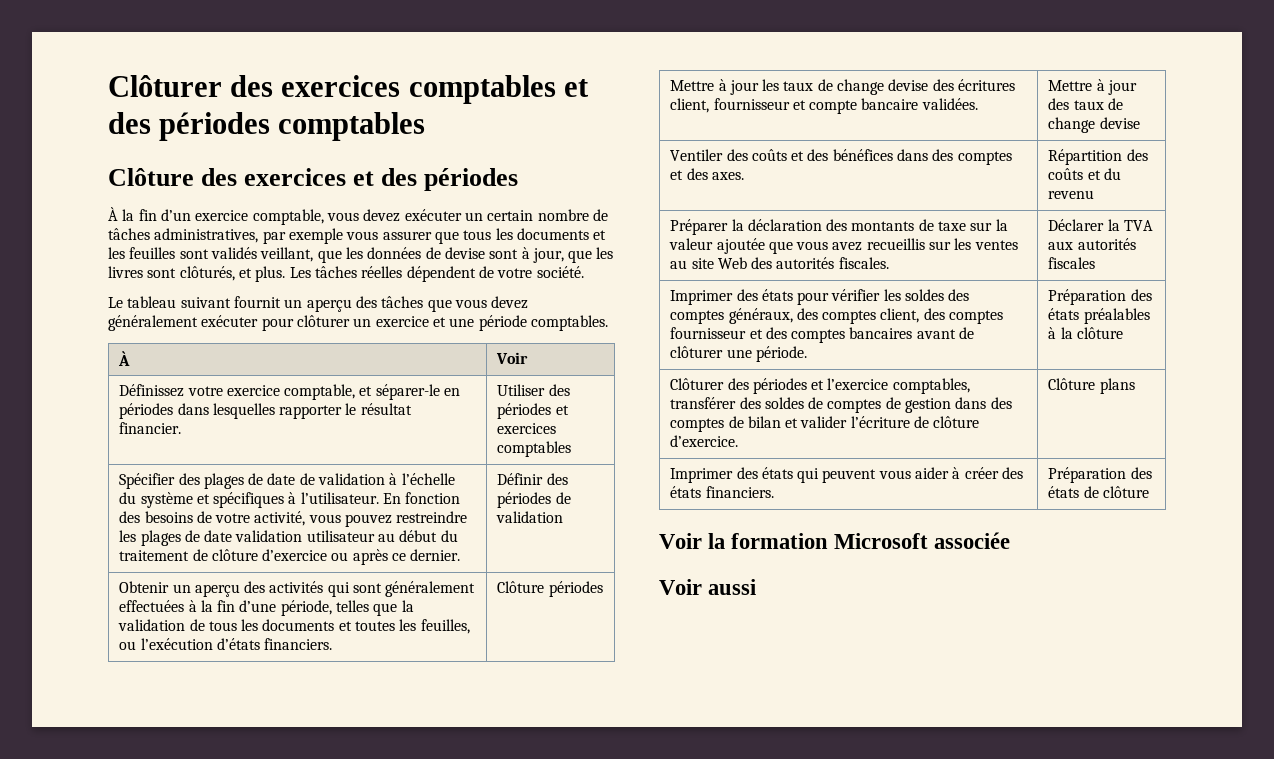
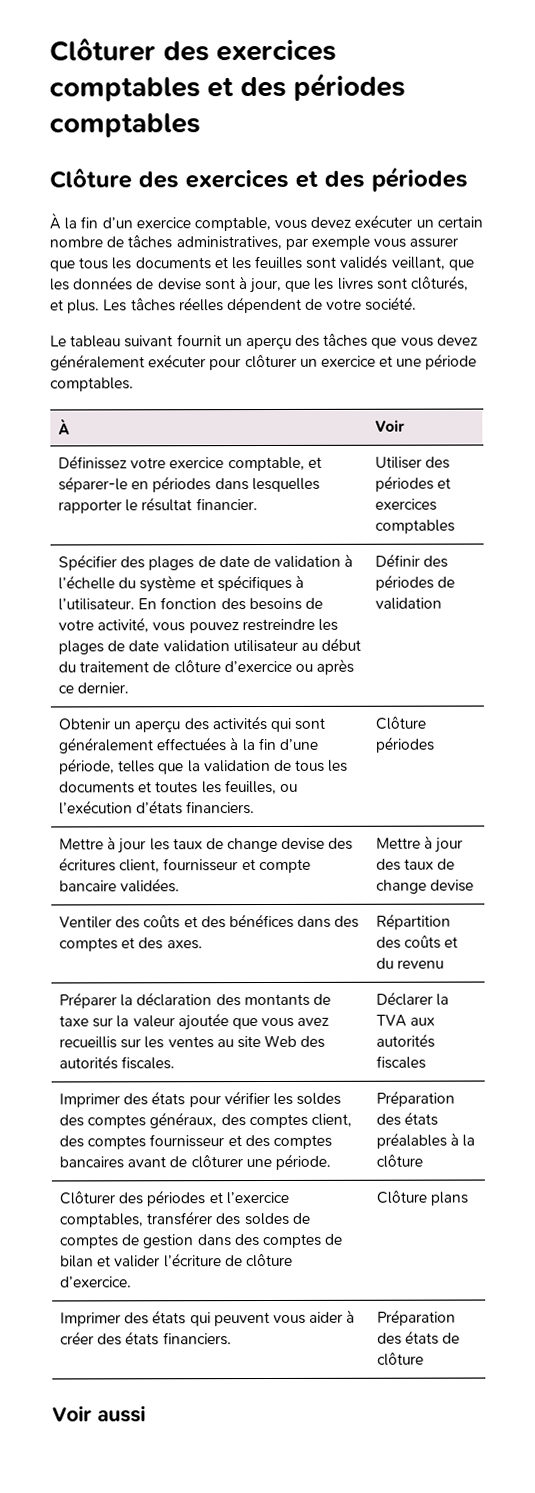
[659,532,1011,549] // Voir la formation Microsoft associée -> (424, 1358) none

